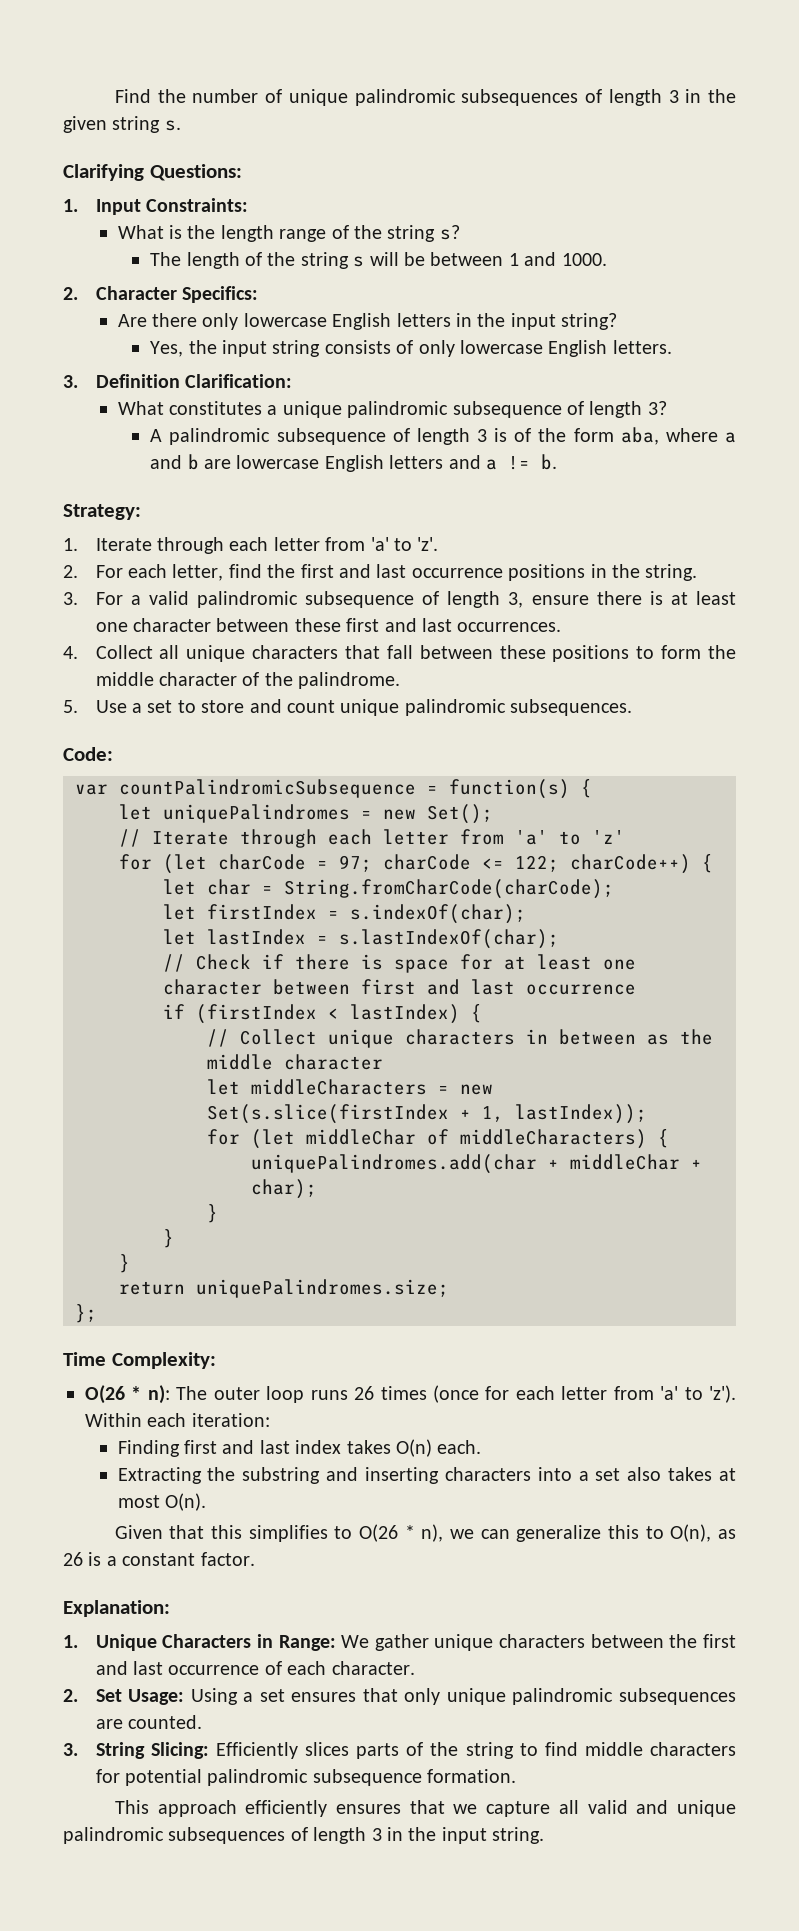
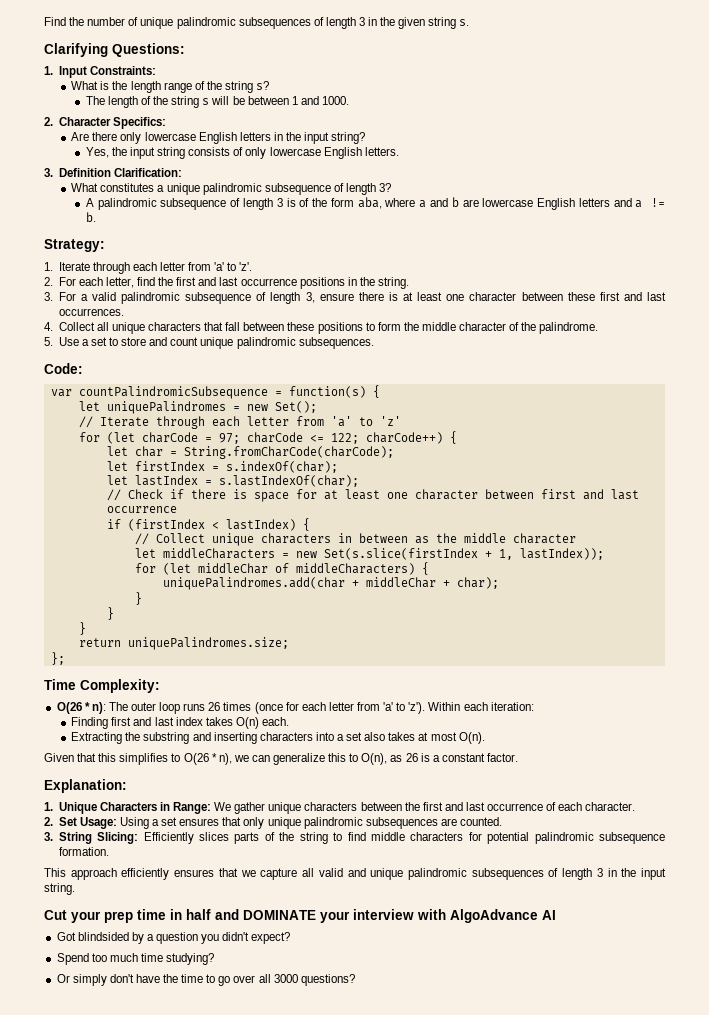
(545, 1835) none -> [44,909,556,923] [56,932,291,944] [56,953,215,965] [56,974,355,986] // Cut your prep time in half and DOMINATE your interview with AlgoAdvance AI // Got blindsided by a question you didn't expect? // Spend too much time studying? // Or simply don't have the time to go over all 3000 questions?

